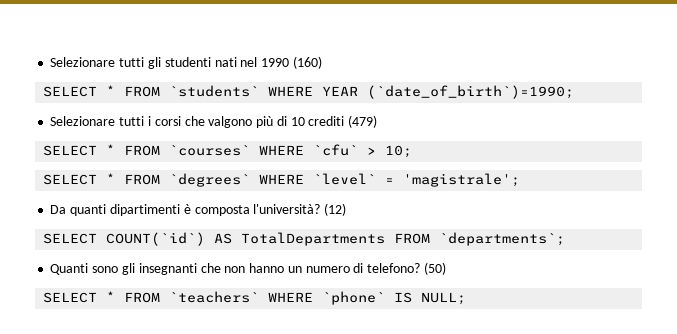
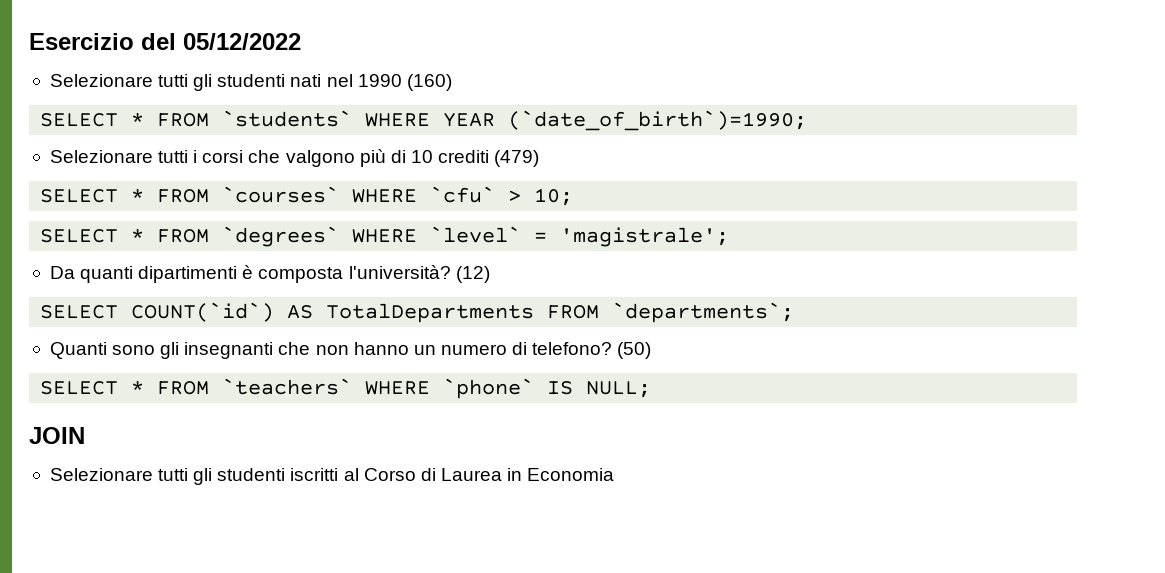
(50, 62) none -> [29,33,301,50] Esercizio del 05/12/2022 //
(467, 298) none -> [29,427,85,444] [49,468,615,485] // JOIN // Selezionare tutti gli studenti iscritti al Corso di Laurea in Economia

